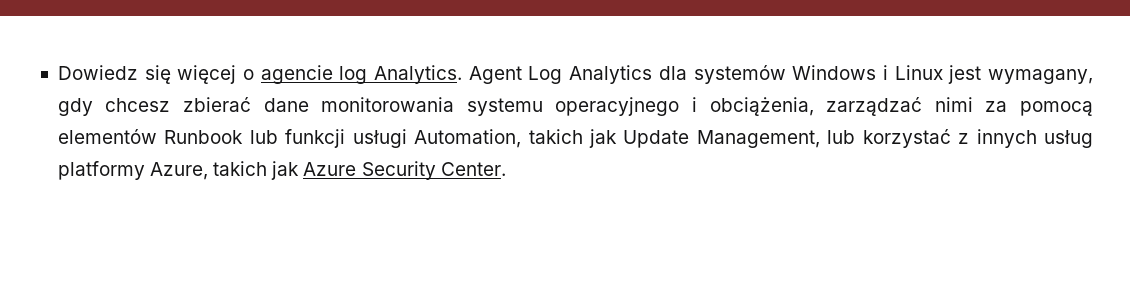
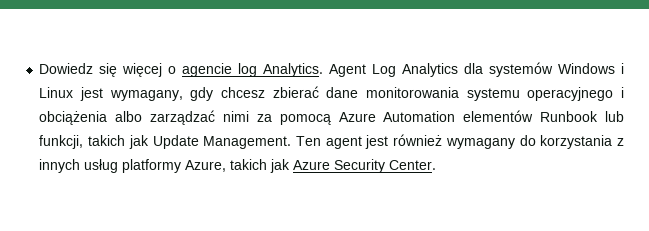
[709,97,814,116] obciążenia, -> [39,111,143,125] obciążenia albo
(1093, 108) none -> [338,111,456,122] Azure Automation
[285,129,951,148] funkcji usługi Automation, takich jak Update Management, lub korzystać -> [39,134,613,149] funkcji, takich jak Update Management. Ten agent jest również wymagany do korzystania

